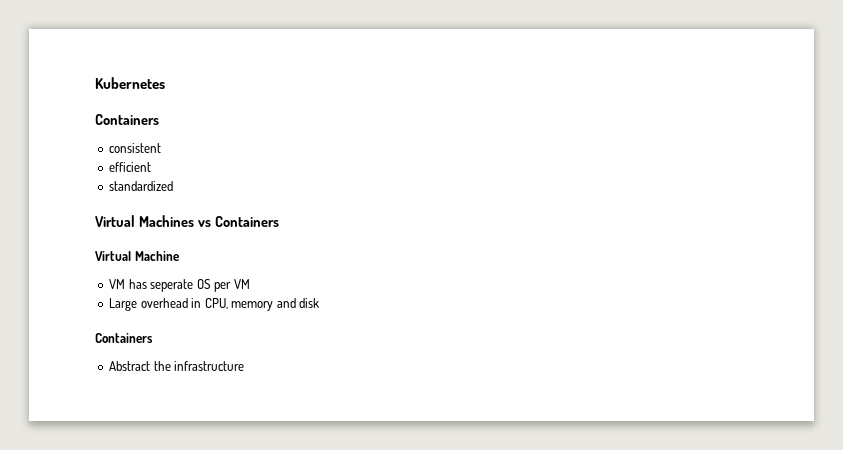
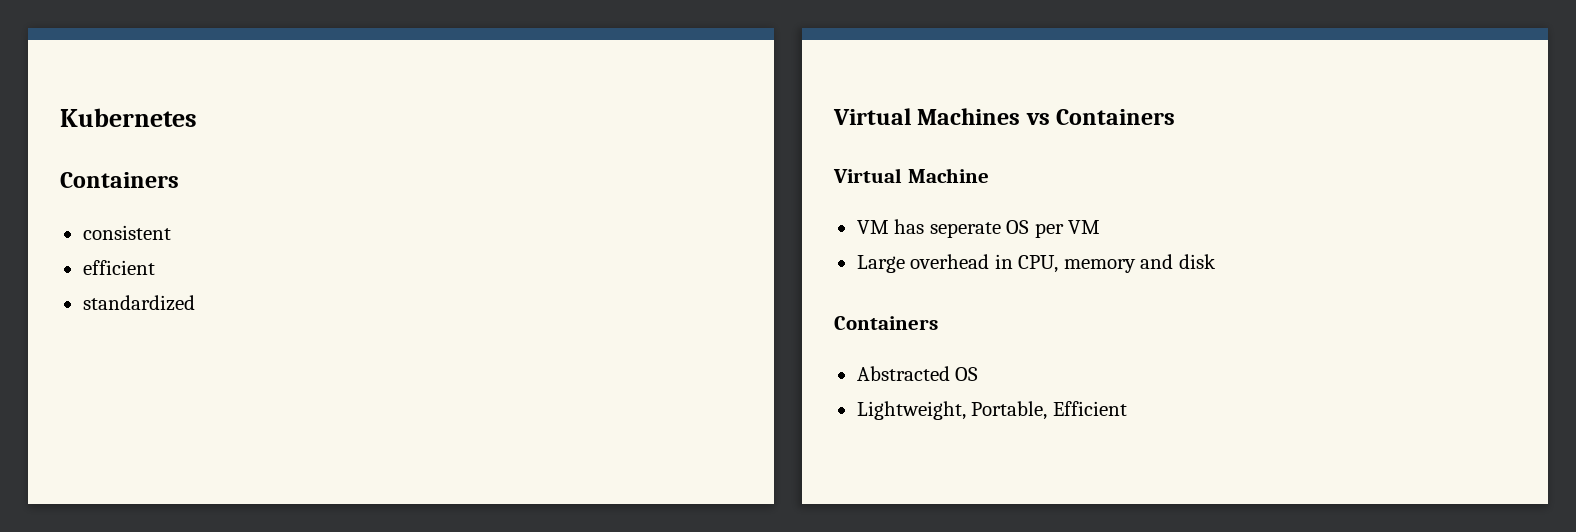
[109,361,245,371] Abstract the infrastructure -> [856,366,979,381] [856,401,1127,420] Abstracted OS // Lightweight, Portable, Efficient

